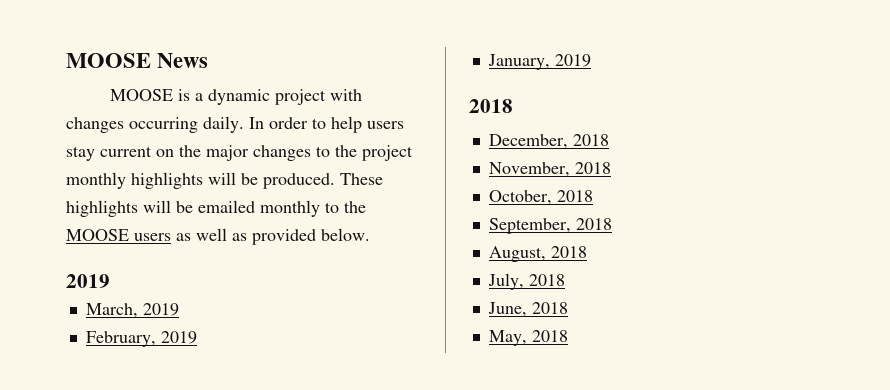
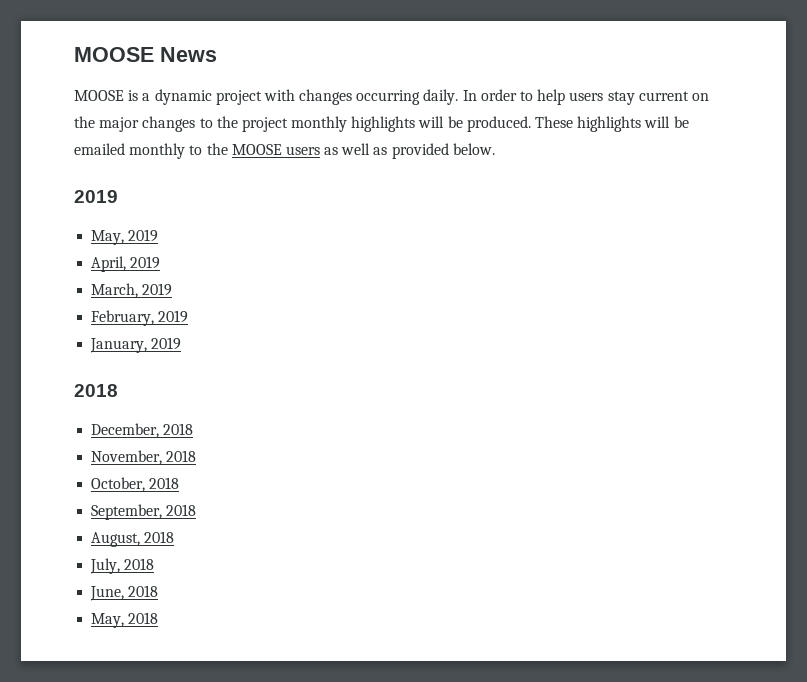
(110, 281) none -> [91,229,159,245] [91,256,161,272] // May, 2019 // April, 2019

